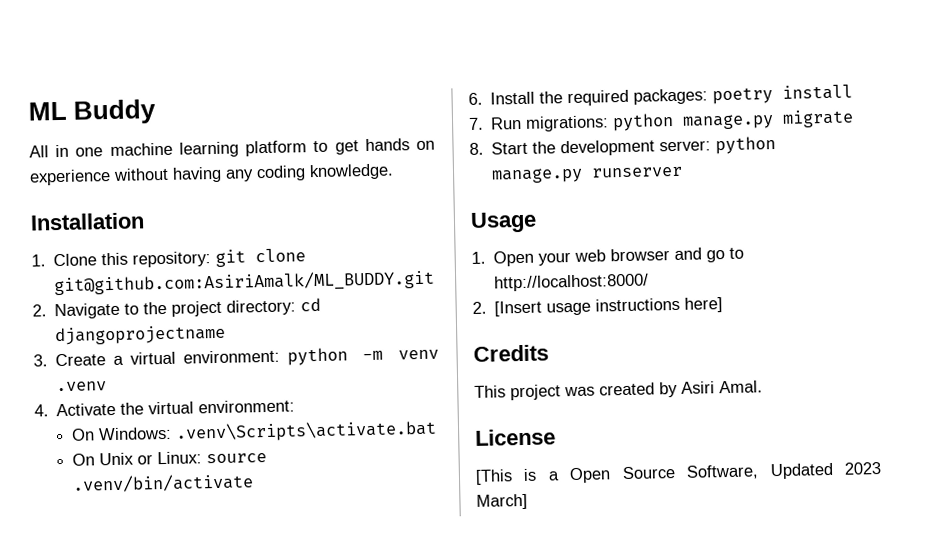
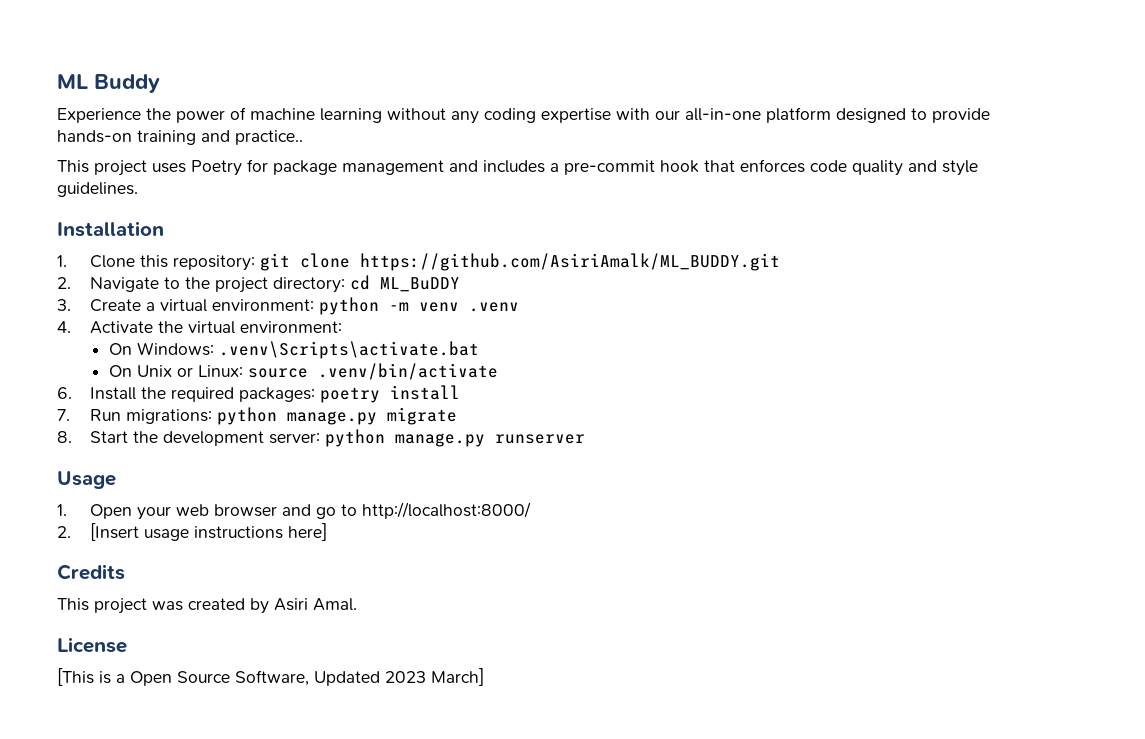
[29,138,436,158] [29,163,394,186] All in one machine learning platform to get hands on experience without having any coding knowledge. -> [57,107,990,124] [57,130,303,145] [57,159,978,176] [57,182,138,197] Experience the power of machine learning without any coding expertise with our all-in-one platform designed to provide hands-on training and practice.. // This project uses Poetry for package management and includes a pre-commit hook that enforces code quality and style guidelines.
[53,269,436,296] git@github.com:AsiriAmalk/ML_BUDDY.git -> [359,253,780,271] https://github.com/AsiriAmalk/ML_BUDDY.git
[54,324,227,346] djangoprojectname -> [379,277,460,292] ML_BuDDY

